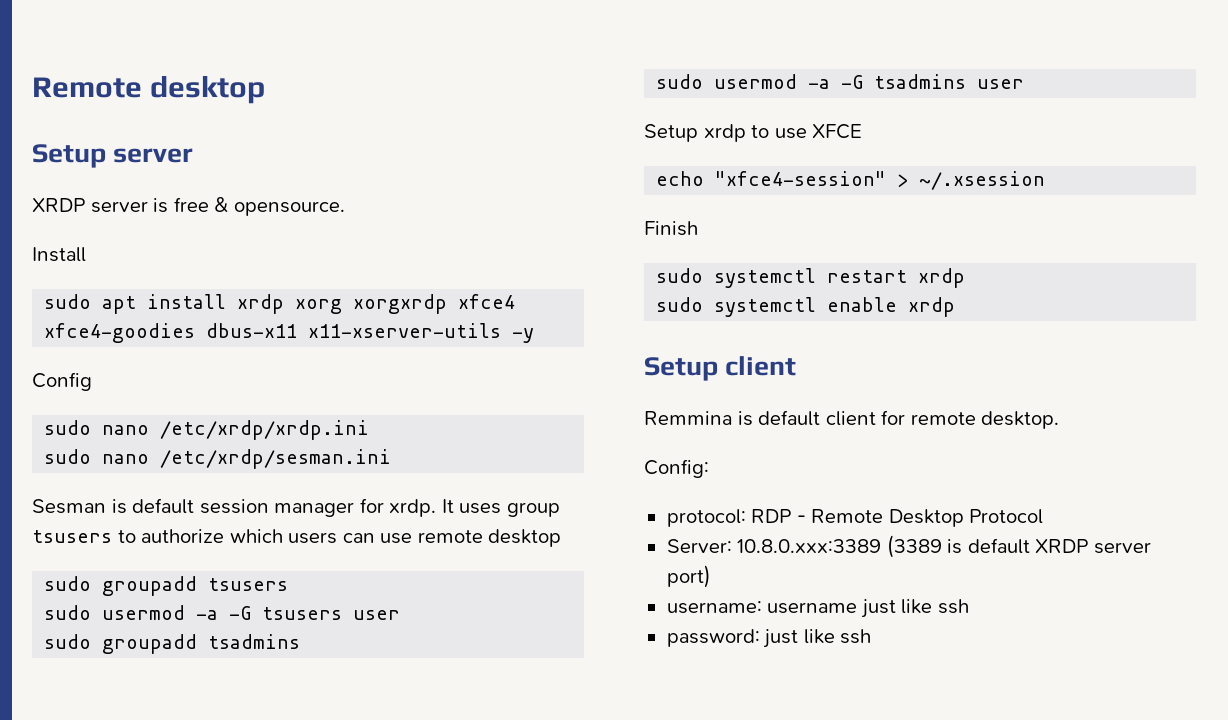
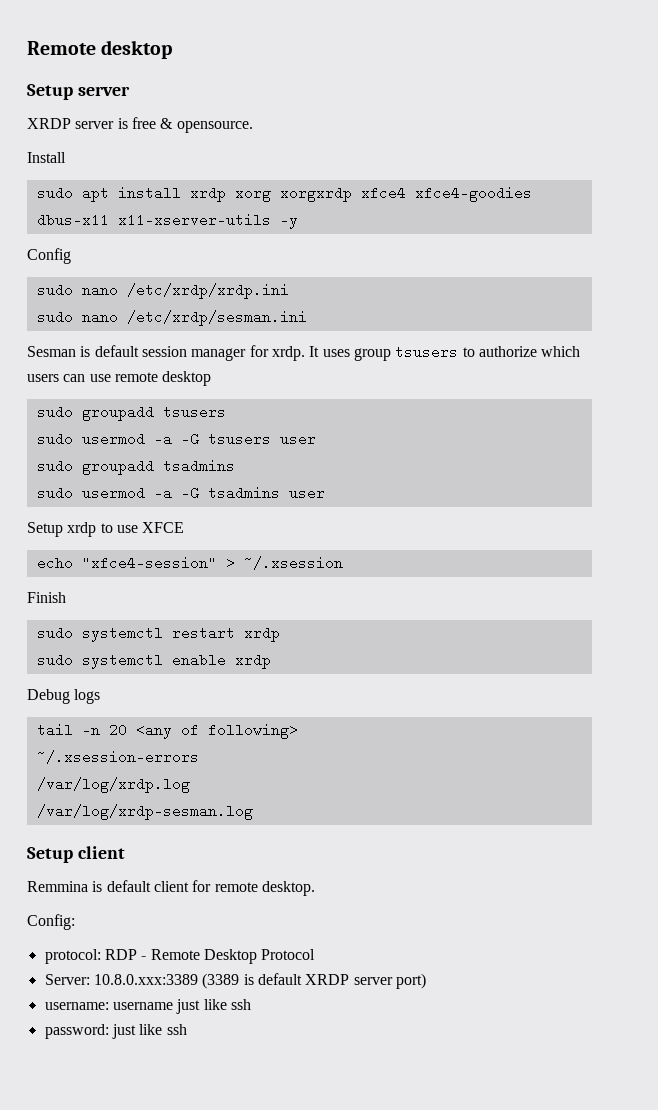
(956, 307) none -> [27,689,101,704] [36,723,298,739] [36,750,199,764] [36,777,190,793] [36,804,253,820] // Debug logs // tail -n 20 <any of following> // ~/.xsession-errors // /var/log/xrdp.log // /var/log/xrdp-sesman.log

